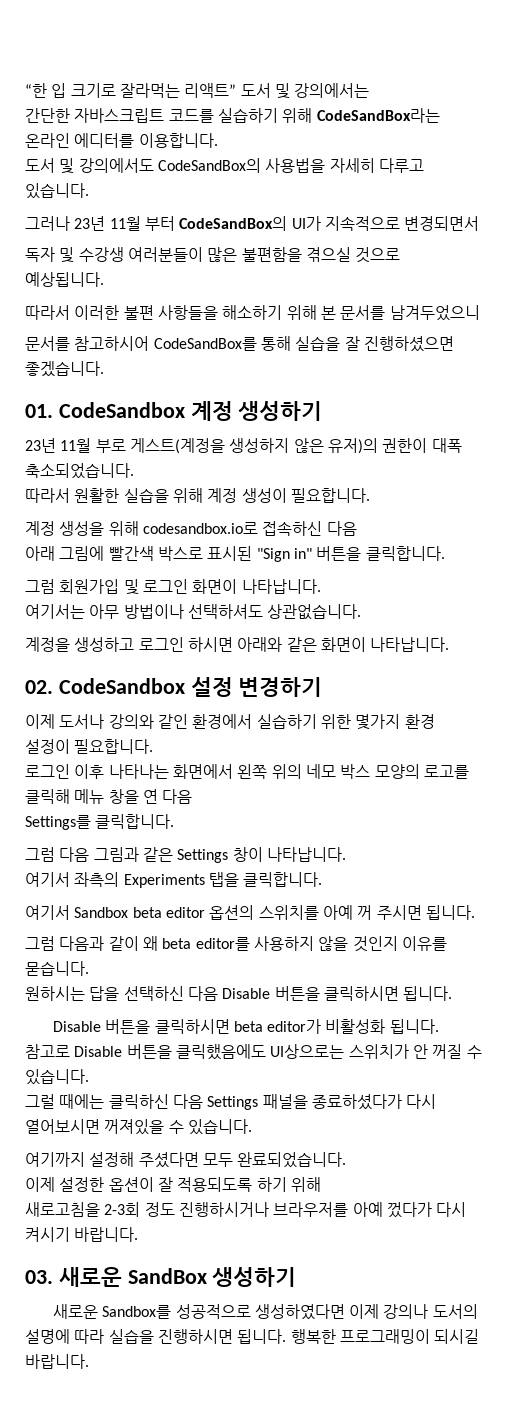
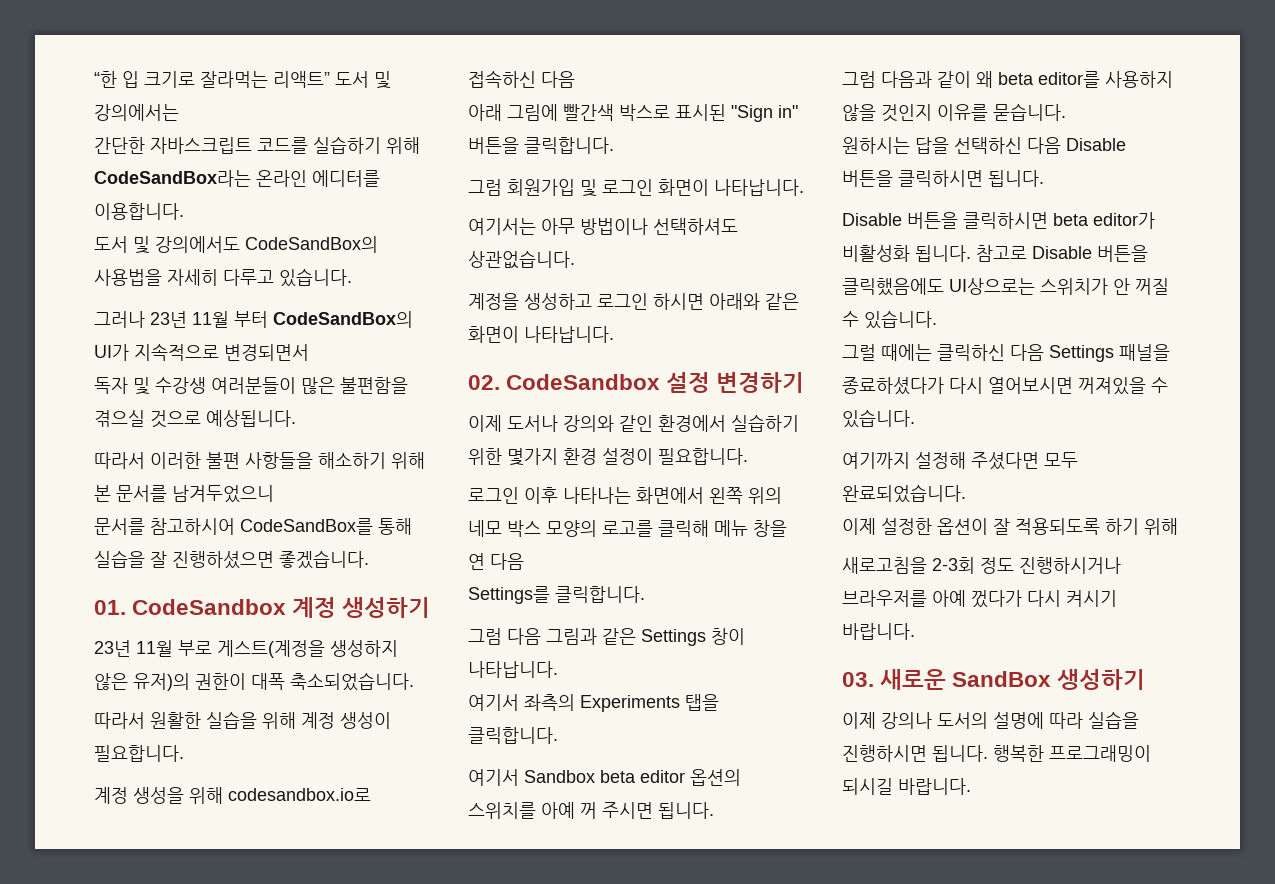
[52,1304,345,1320] 새로운 Sandbox를 성공적으로 생성하였다면 -> (1146, 679) none

